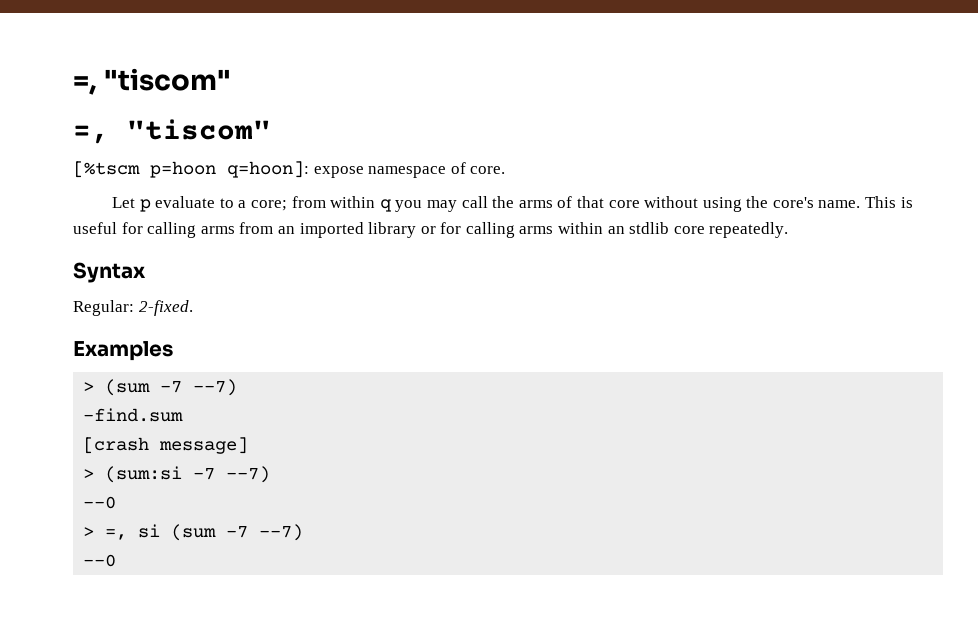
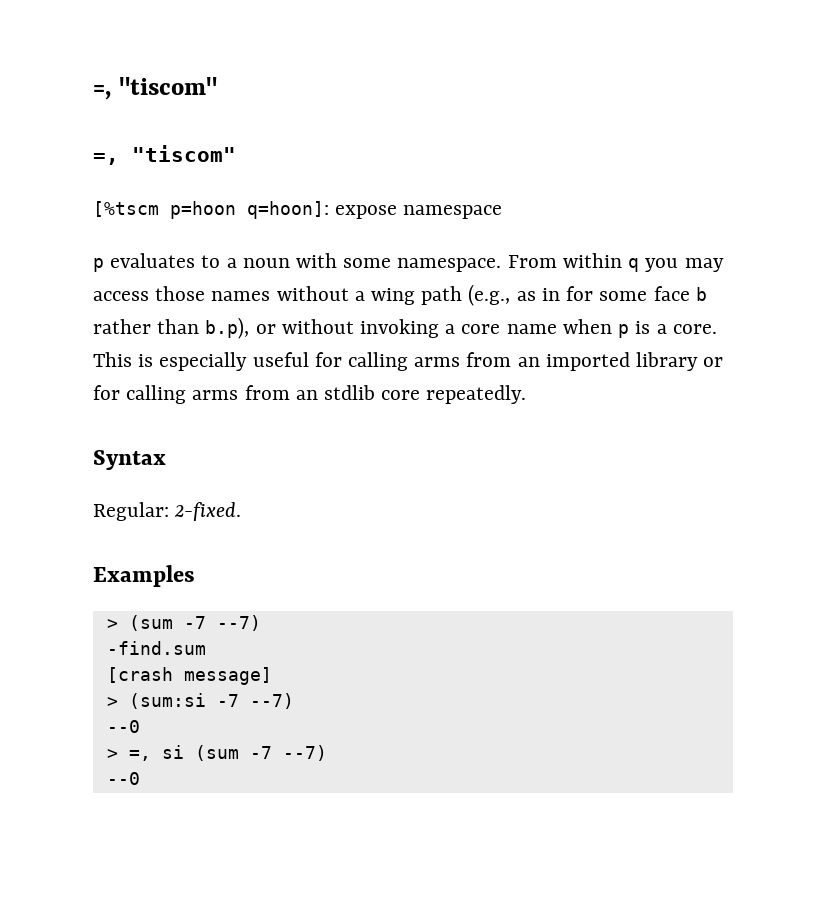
[450,162,506,174] [112,196,861,212] of core. // Let p evaluate to a core; from within q you may call the arms of that core without using the core's name. -> [93,253,724,272] [93,284,707,306] [93,317,717,339] // p evaluates to a noun with some namespace. From within q you may access those names without a wing path (e.g., as in for some face b rather than b.p), or without invoking a core name when p is a core.
(913, 202) none -> [159,352,248,371] especially
[558,222,604,234] within -> [244,385,290,400] from

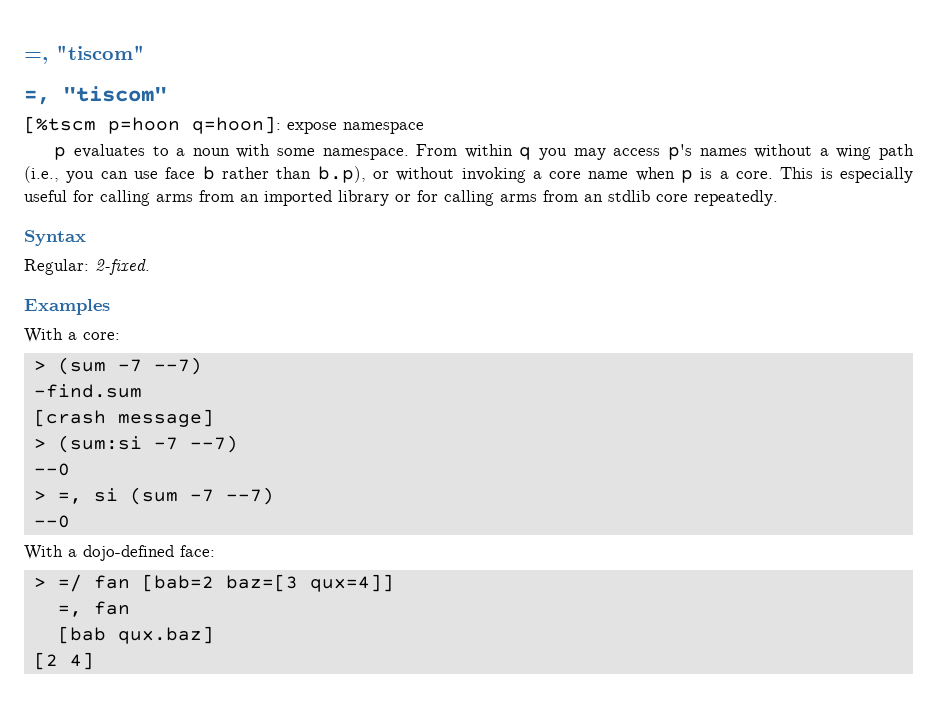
[155,286,206,301] those -> [667,144,692,160] p's
[468,284,648,306] (e.g., as in for some -> [24,166,158,183] (i.e., you can use
(195, 576) none -> [24,328,120,343] // With a core:
(140, 778) none -> [24,545,215,561] [33,574,394,592] [57,601,130,617] [57,626,214,644] [33,652,94,670] // With a dojo-defined face: // > =/ fan [bab=2 baz=[3 qux=4]] // =, fan // [bab qux.baz] // [2 4]

